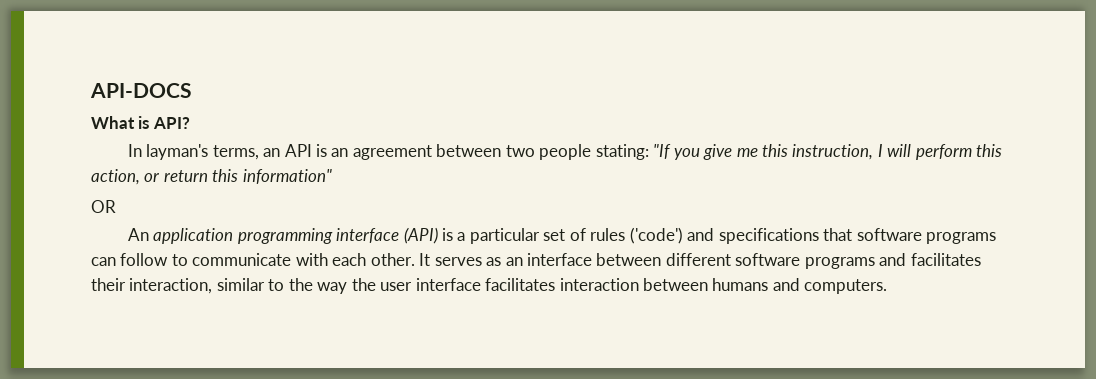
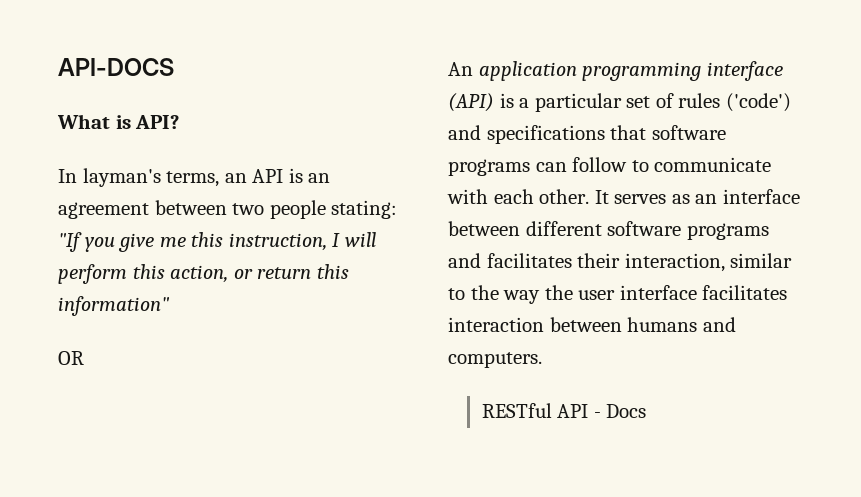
(888, 286) none -> [481,403,647,418] // RESTful API - Docs

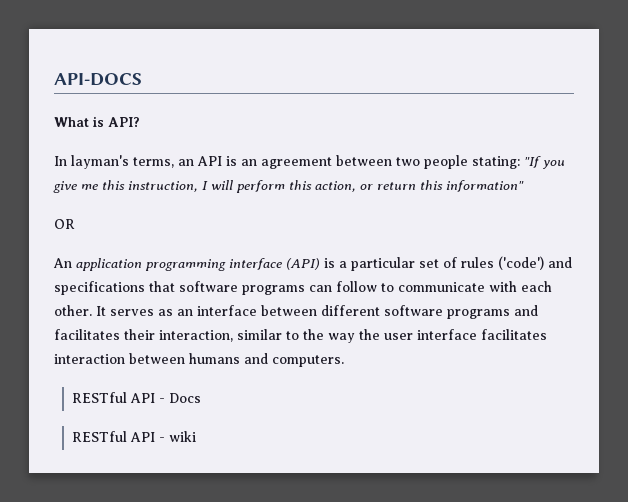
(647, 411) none -> [71,431,196,442] // RESTful API - wiki

